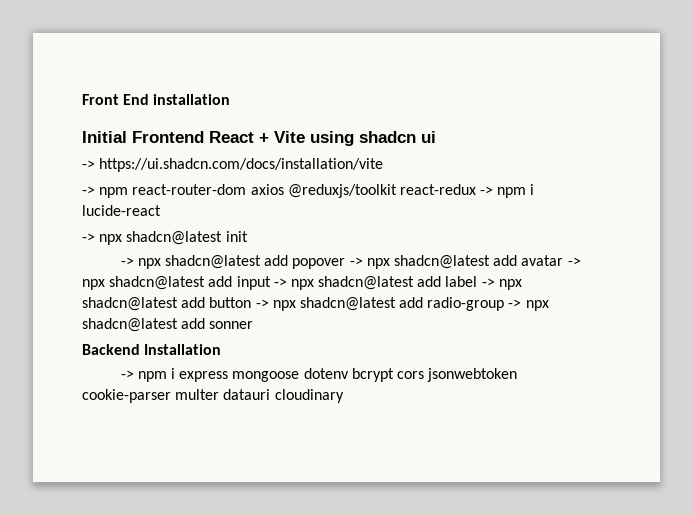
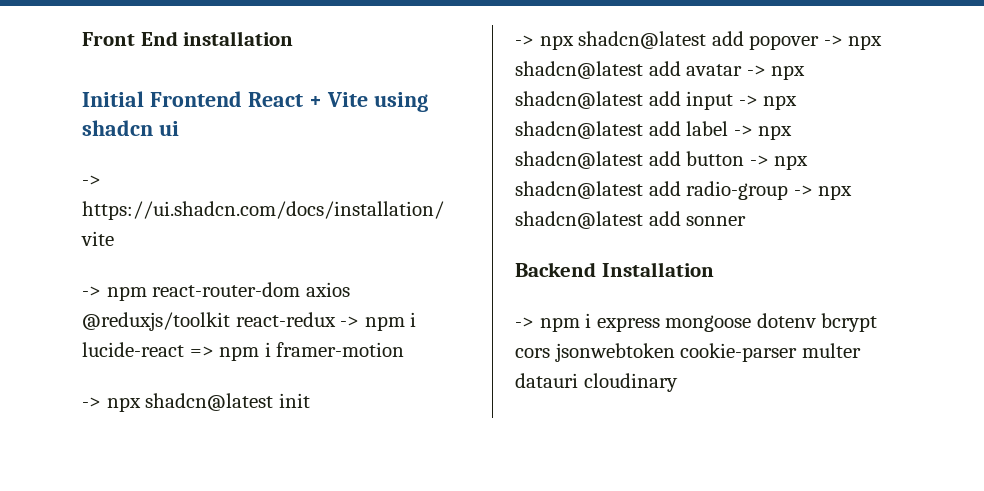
(161, 210) none -> [189,342,405,361] => npm i framer-motion

